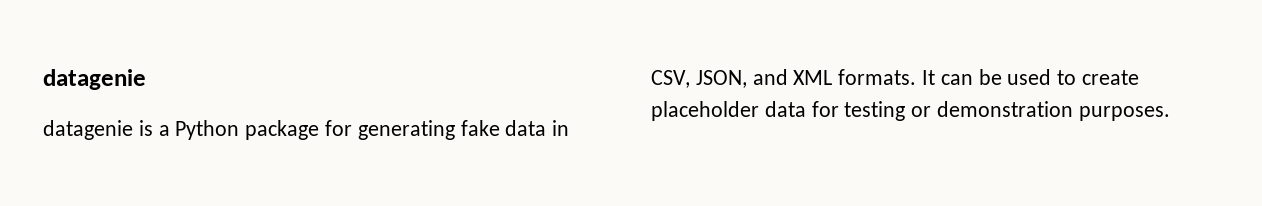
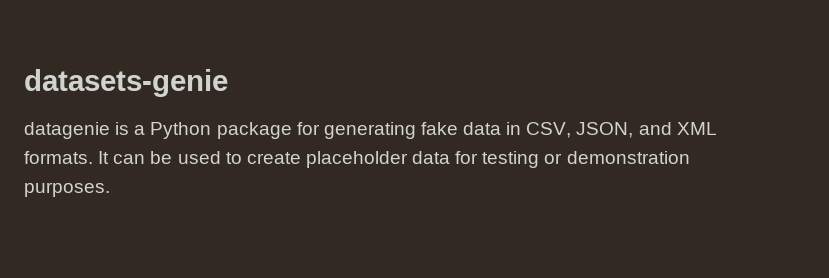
[43,69,146,90] datagenie -> [24,69,228,97] datasets-genie

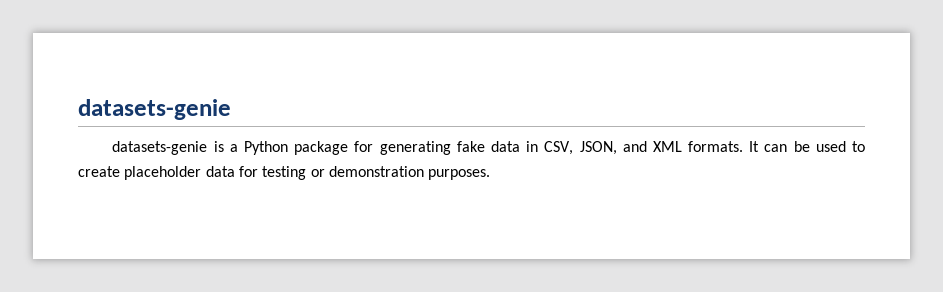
[24,122,110,139] datagenie -> [112,141,208,155] datasets-genie

